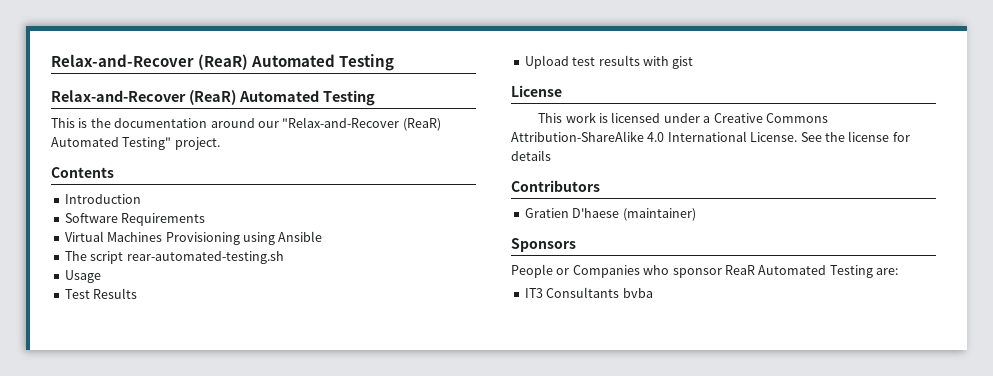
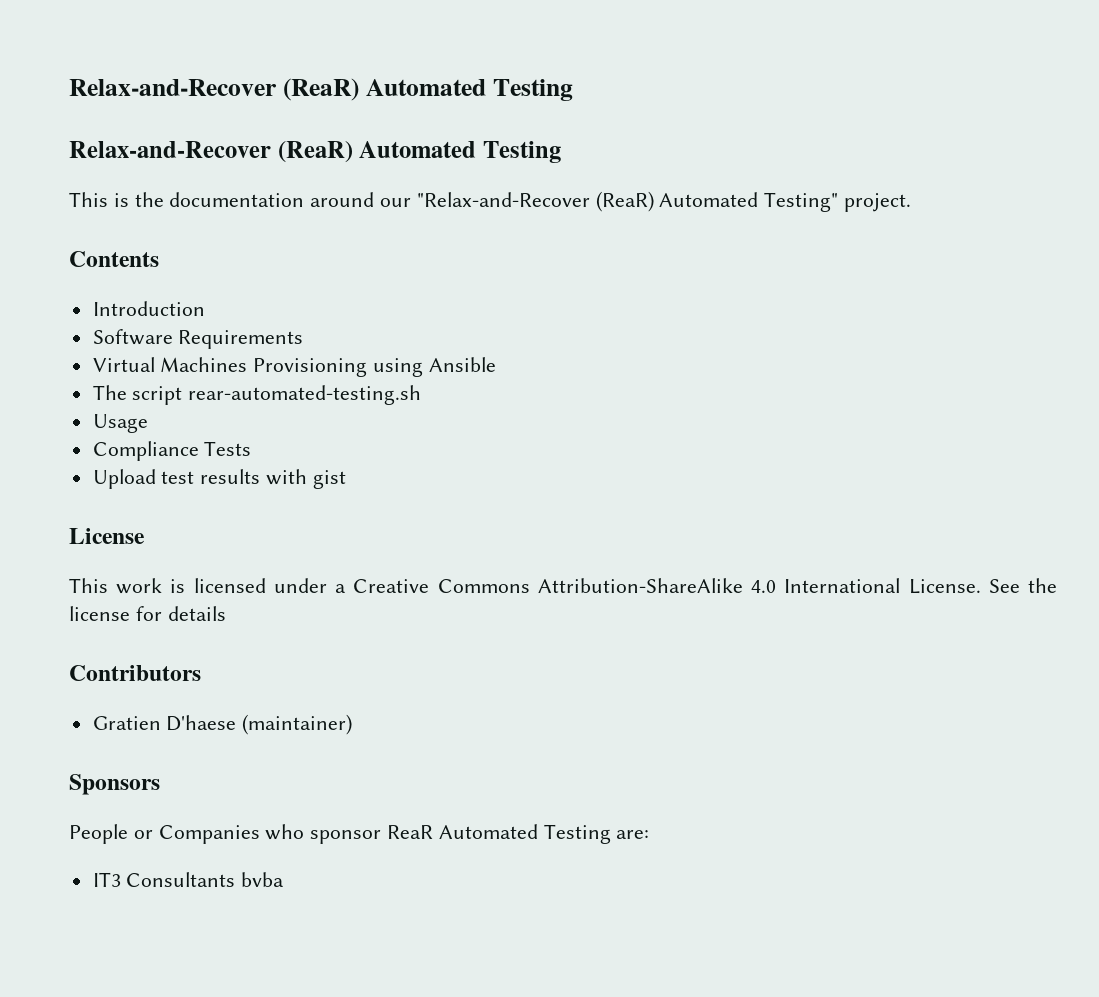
[64,288,138,299] Test Results -> [92,441,252,461] Compliance Tests

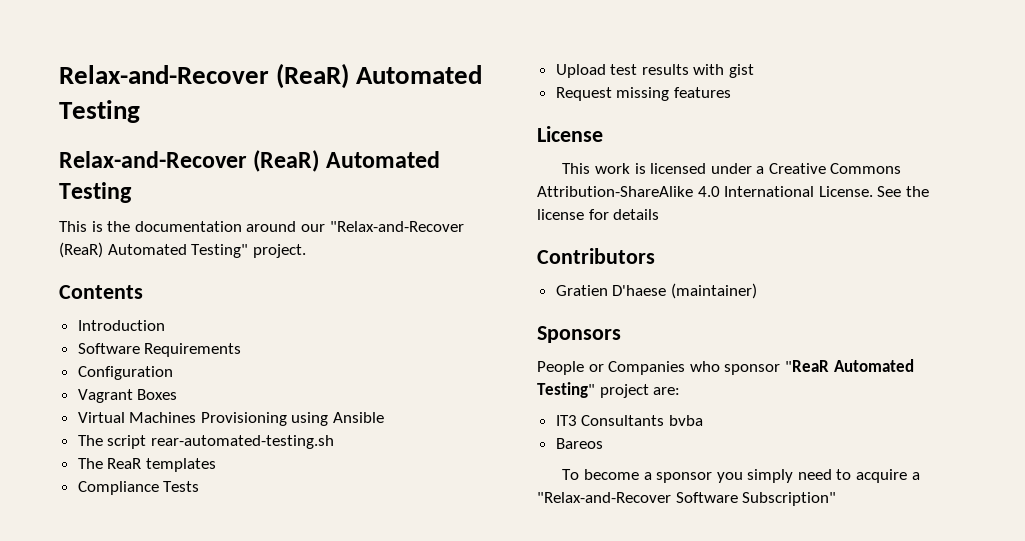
(304, 339) none -> [77,366,173,380] [77,389,178,403] // Configuration // Vagrant Boxes
[92,414,148,433] Usage -> [77,458,216,472] The ReaR templates
(346, 479) none -> [555,87,731,101] // Request missing features
[387,824,611,844] ReaR Automated Testing -> [784,359,914,372] [537,382,649,398] "ReaR Automated Testing" project
(285, 879) none -> [555,438,603,449] [562,469,920,483] [537,492,837,506] // Bareos // To become a sponsor you simply need to acquire a "Relax-and-Recover Software Subscription"

